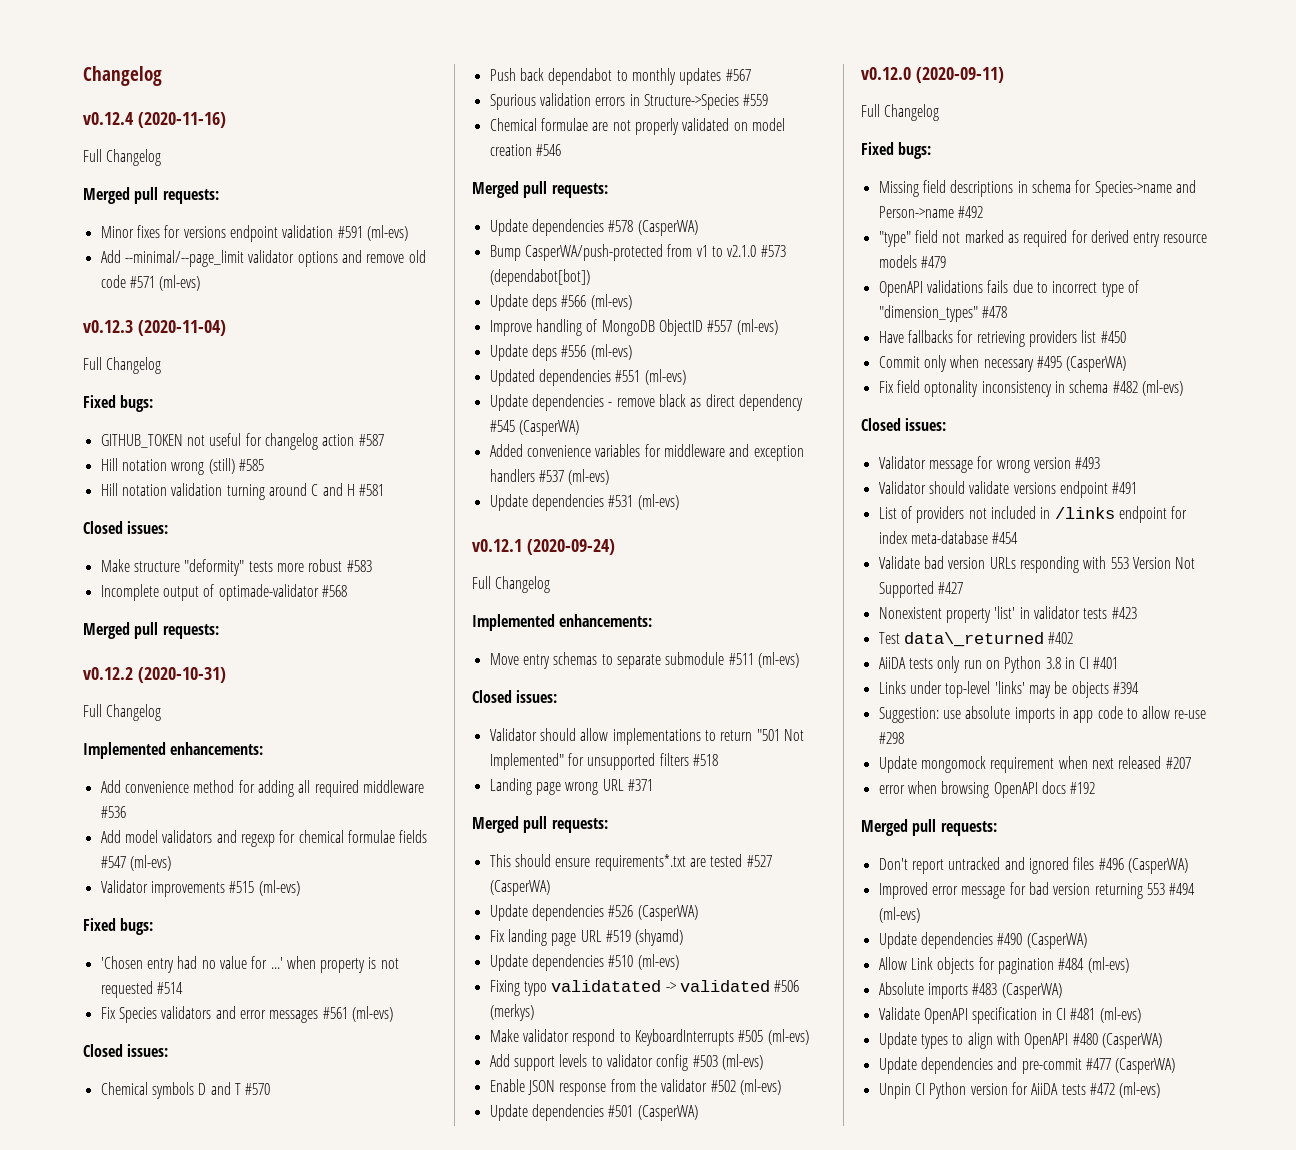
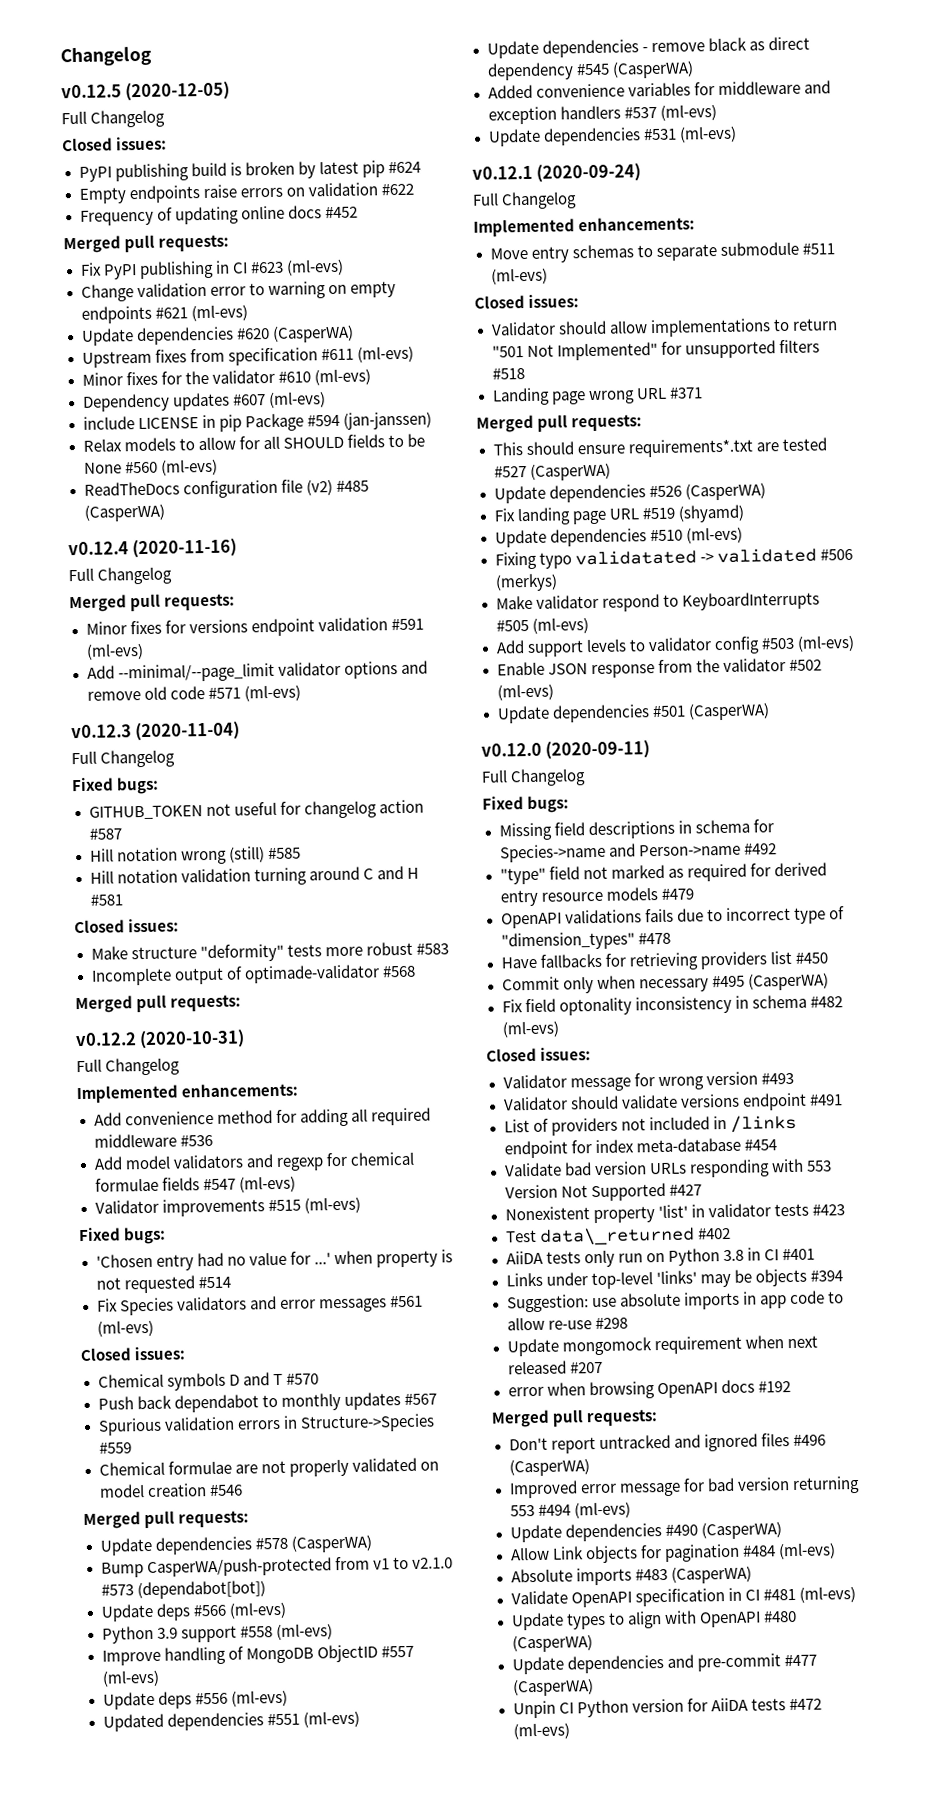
[83,66,162,86] Changelog -> [60,45,152,67] [61,81,231,102] [61,109,166,128] [62,136,168,152] [78,160,421,182] [78,182,414,204] [79,205,358,226] [63,234,230,254] [79,258,344,280] [80,281,396,302] [80,304,248,324] [80,324,354,346] [81,345,414,368] [81,368,371,386] [81,391,326,412] [82,411,432,432] [82,433,425,452] [83,458,218,476] [83,479,369,499] [83,503,165,522] Changelog // v0.12.5 (2020-12-05) // Full Changelog // Closed issues: // PyPI publishing build is broken by latest pip #624 // Empty endpoints raise errors on validation #622 // Frequency of updating online docs #452 // Merged pull requests: // Fix PyPI publishing in CI #623 (ml-evs) // Change validation error to warning on empty endpoints #621 (ml-evs) // Update dependencies #620 (CasperWA) // Upstream fixes from specification #611 (ml-evs) // Minor fixes for the validator #610 (ml-evs) // Dependency updates #607 (ml-evs) // include LICENSE in pip Package #594 (jan-janssen) // Relax models to allow for all SHOULD fields to be None #560 (ml-evs) // ReadTheDocs configuration file (v2) #485 (CasperWA)
(632, 302) none -> [101,1623,333,1644] // Python 3.9 support #558 (ml-evs)

